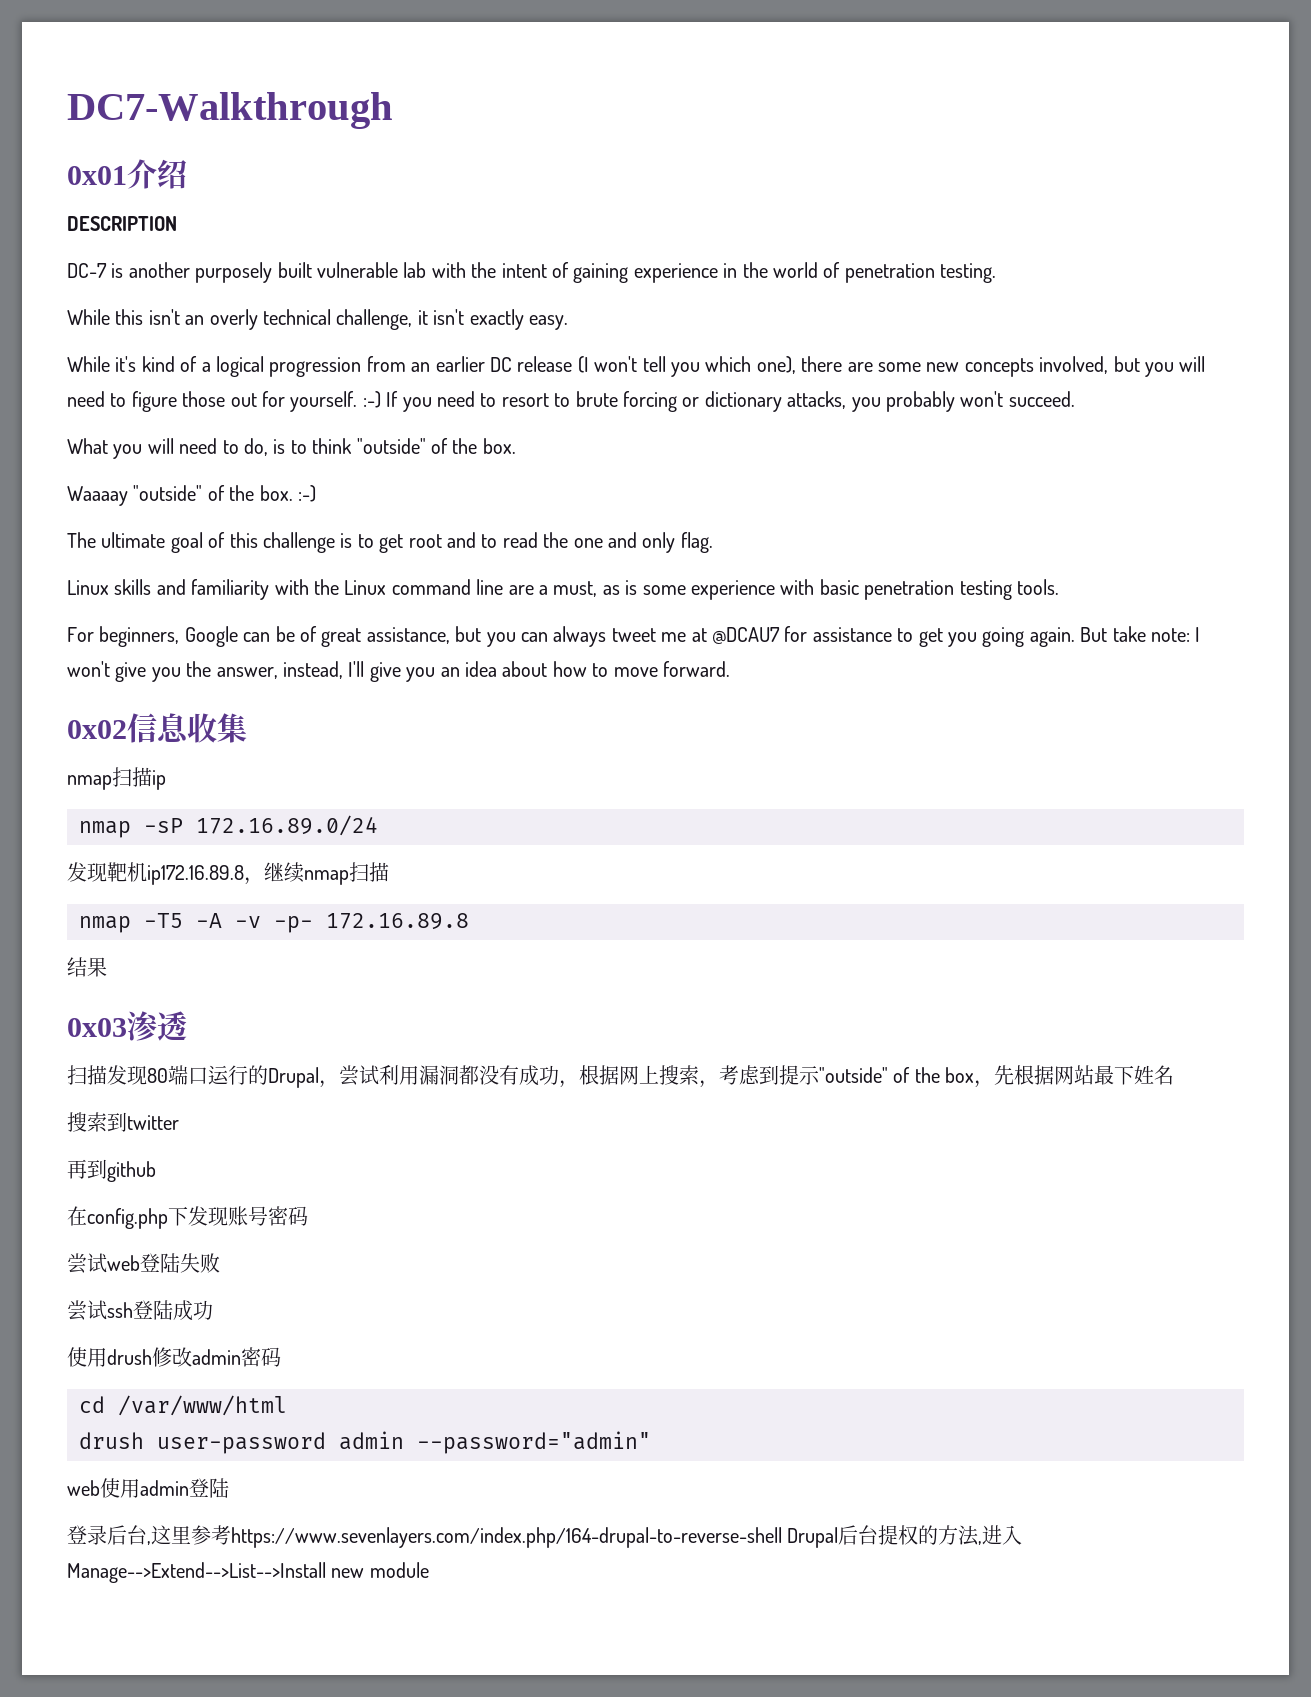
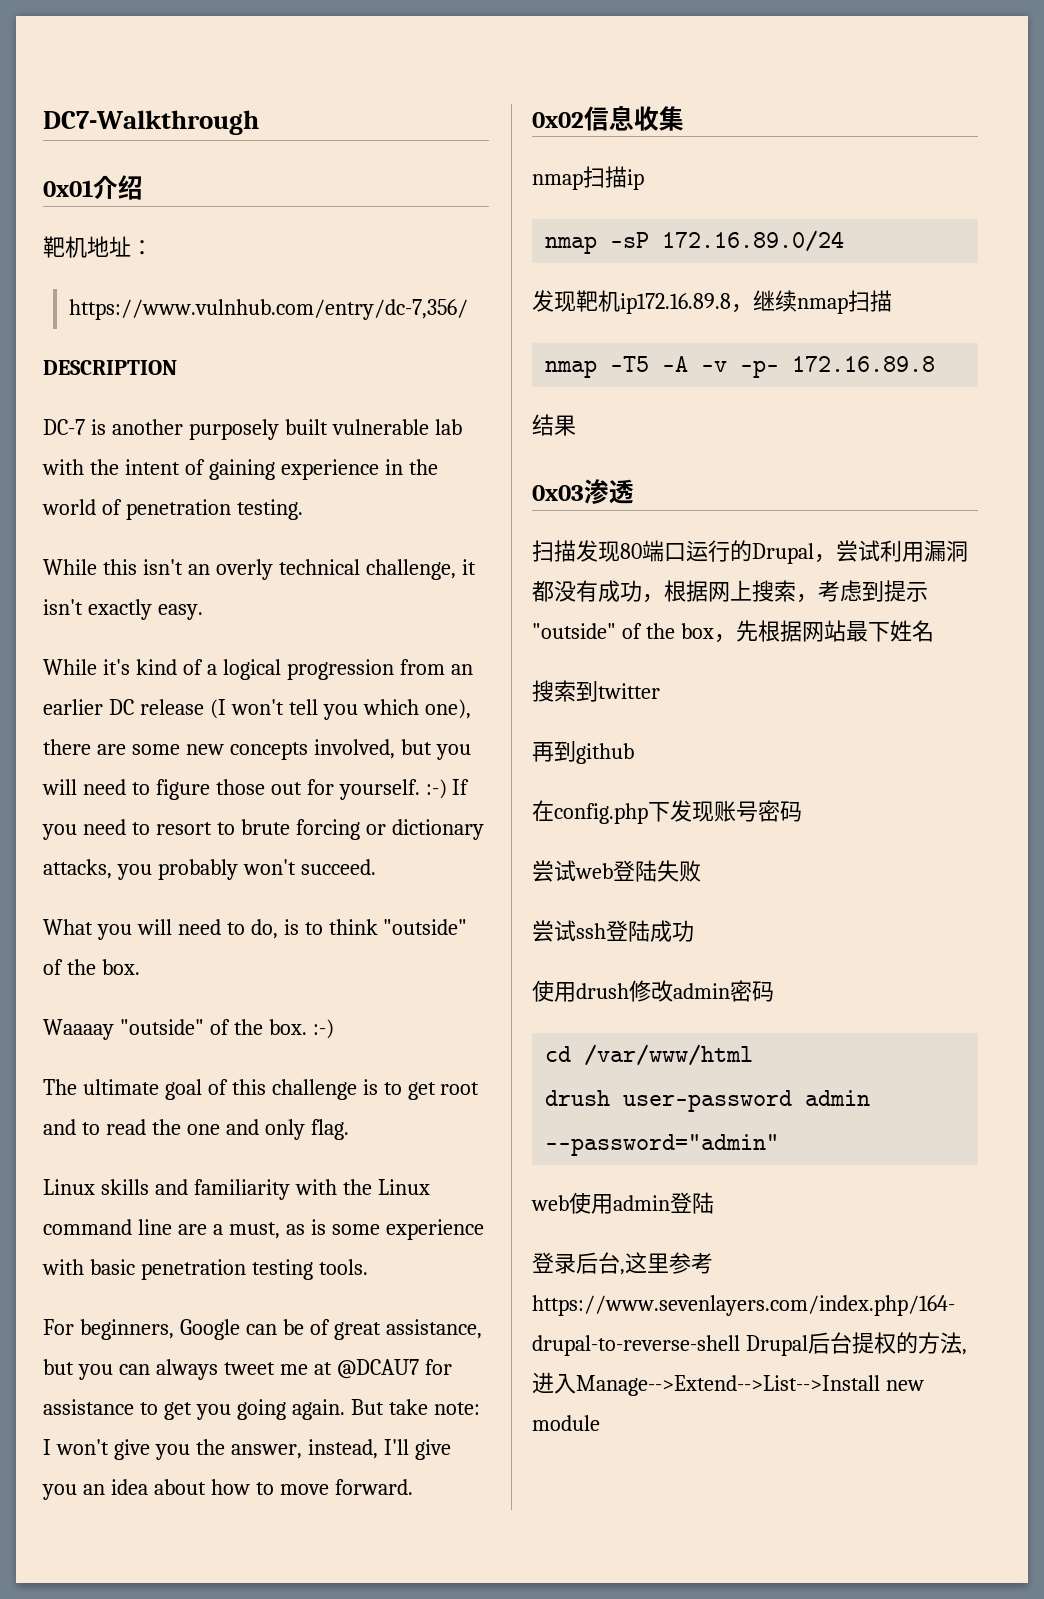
(187, 174) none -> [43,236,153,258] [68,299,468,320] // 靶机地址： // https://www.vulnhub.com/entry/dc-7,356/

